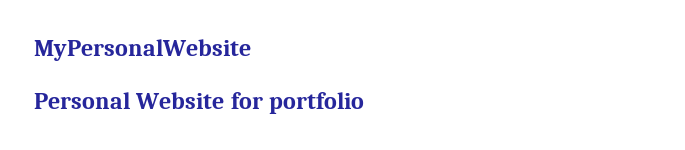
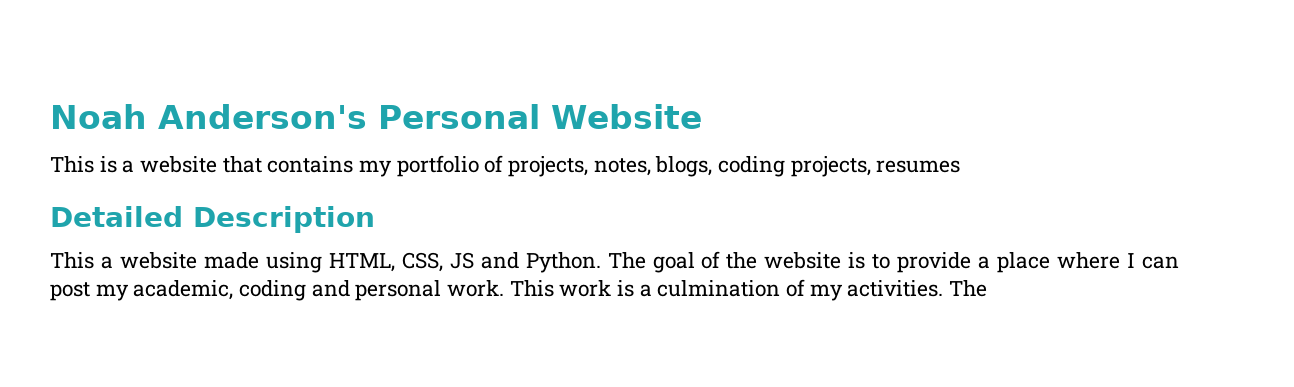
[34,39,251,61] MyPersonalWebsite // -> [50,104,367,129] Noah Anderson's
[230,92,365,114] for portfolio -> [50,155,961,177] [50,206,375,233] [50,251,1180,273] [50,279,988,301] // This is a website that contains my portfolio of projects, notes, blogs, coding projects, resumes // Detailed Description // This a website made using HTML, CSS, JS and Python. The goal of the website is to provide a place where I can post my academic, coding and personal work. This work is a culmination of my activities. The

